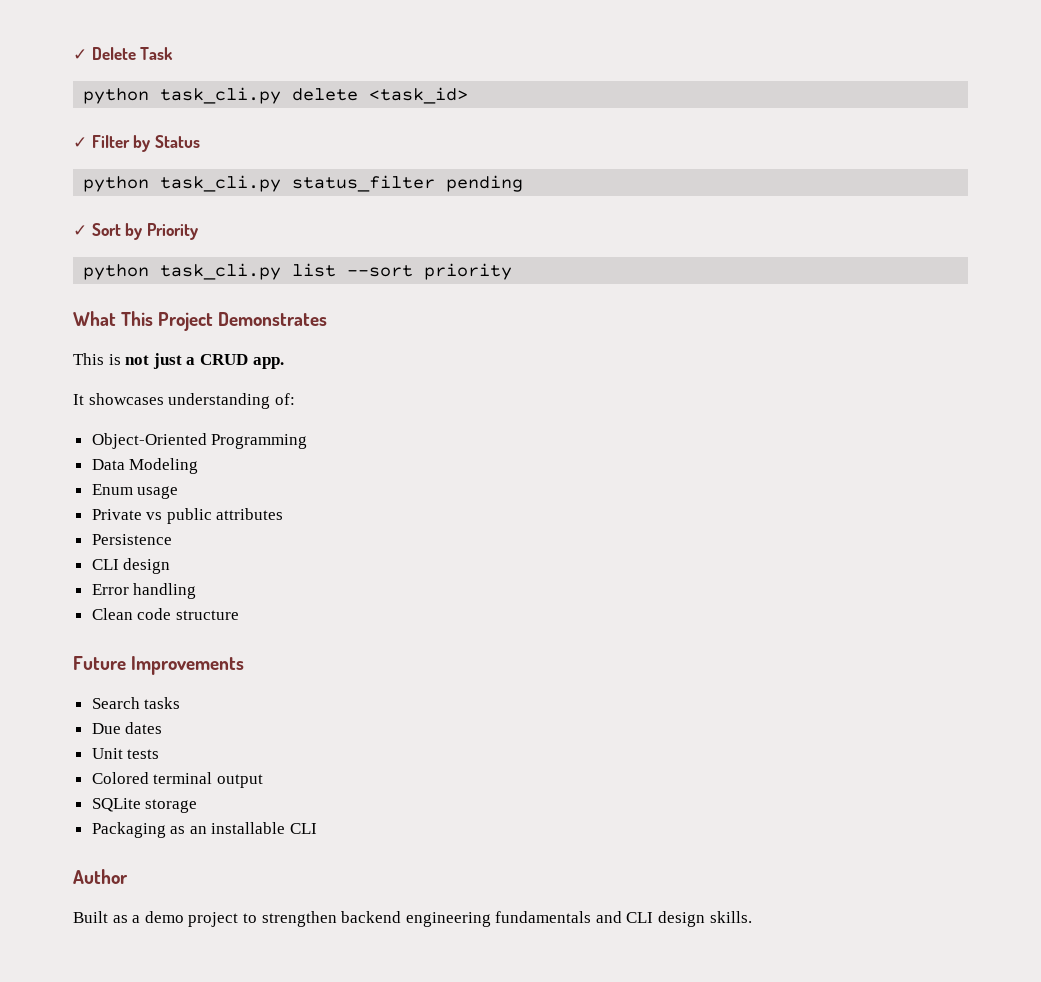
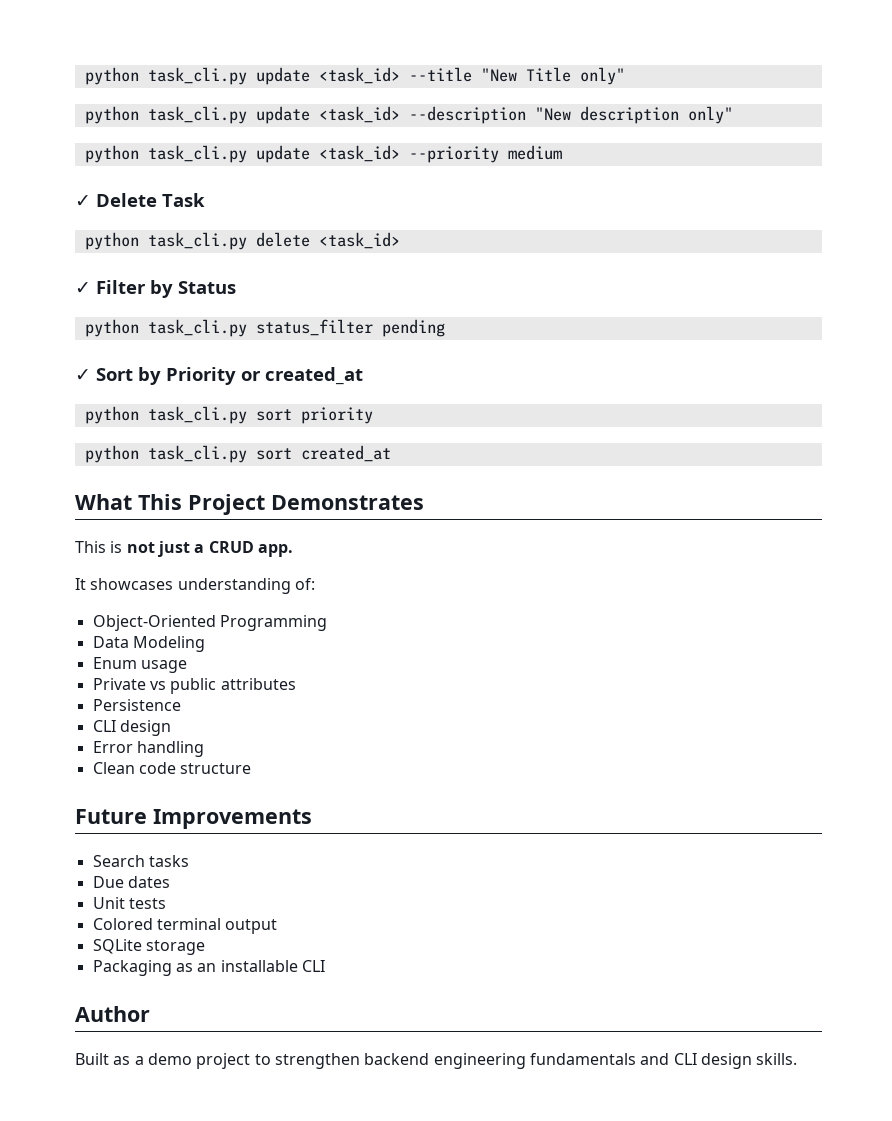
(73, 54) none -> [84,67,625,85] [84,106,733,124] [84,145,562,163] python task_cli.py update <task_id> --title "New Title only" // python task_cli.py update <task_id> --description "New description only" // python task_cli.py update <task_id> --priority medium //
[83,263,414,280] // python task_cli.py list --sort -> [241,367,363,385] [84,406,292,424] or created_at // python task_cli.py sort
(513, 271) none -> [84,445,391,463] // python task_cli.py sort created_at

